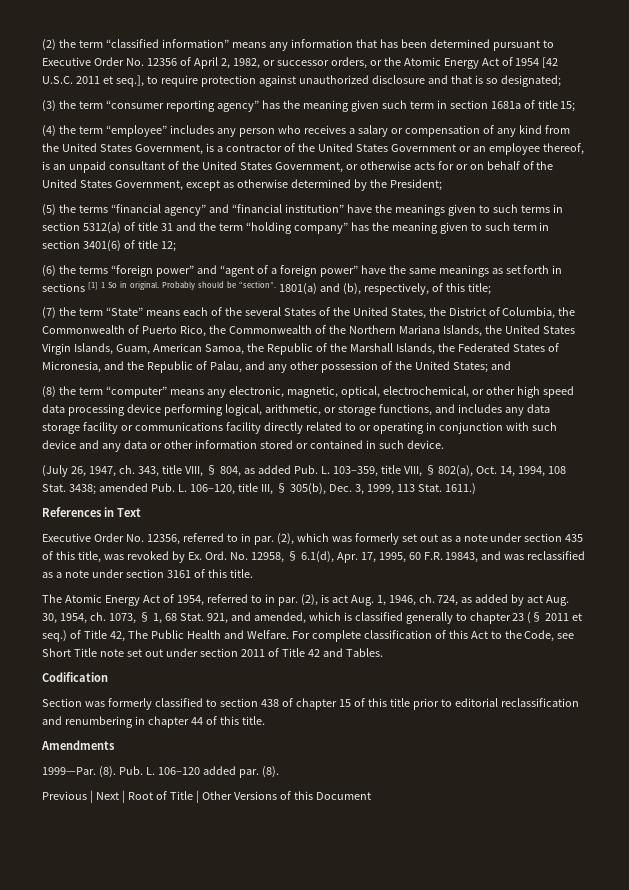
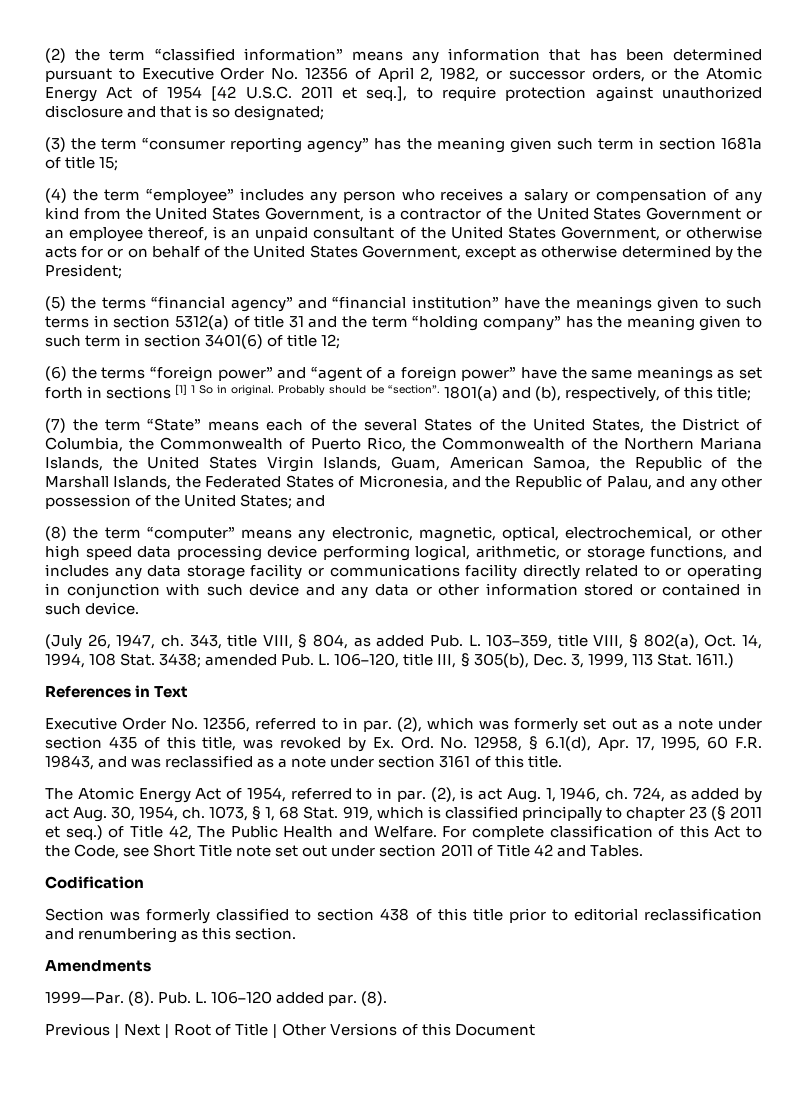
[206,612,306,624] 921, and amended, -> [342,806,373,821] 919,
[405,612,453,624] generally -> [521,806,602,822] principally
[295,698,365,710] chapter 15 of -> (432, 915) none
[134,716,265,728] in chapter 44 of this title. -> [181,927,297,940] as this section.

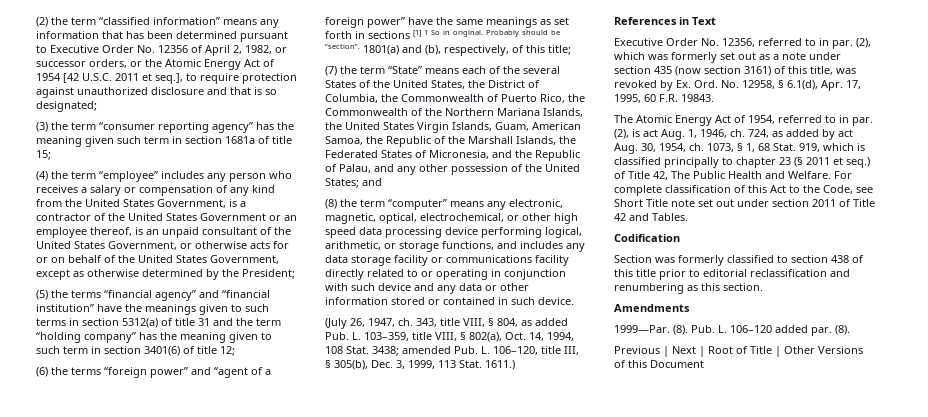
(137, 742) none -> [675,66,771,76] (now section 3161)
[45,755,562,770] 19843, and was reclassified as a note under section 3161 of this title. -> [681,94,714,102] 19843.

